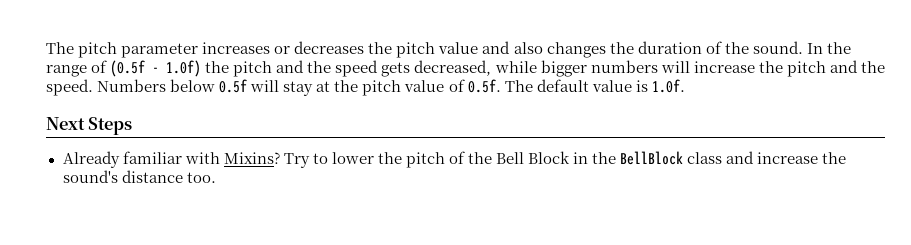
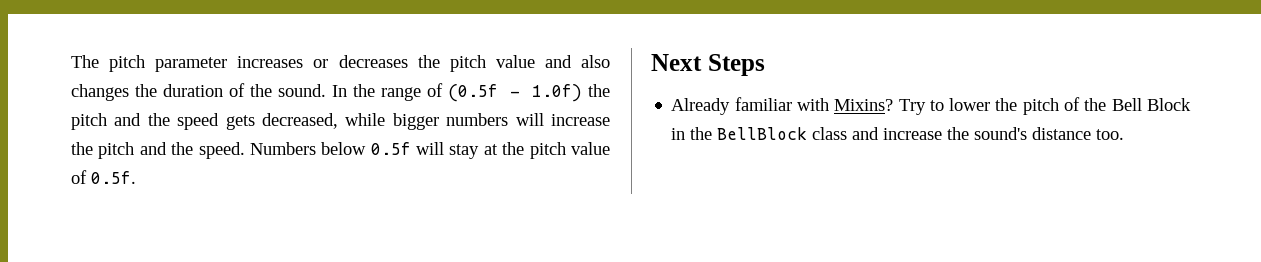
[504,79,685,93] The default value is 1.0f. -> (136, 177) none

